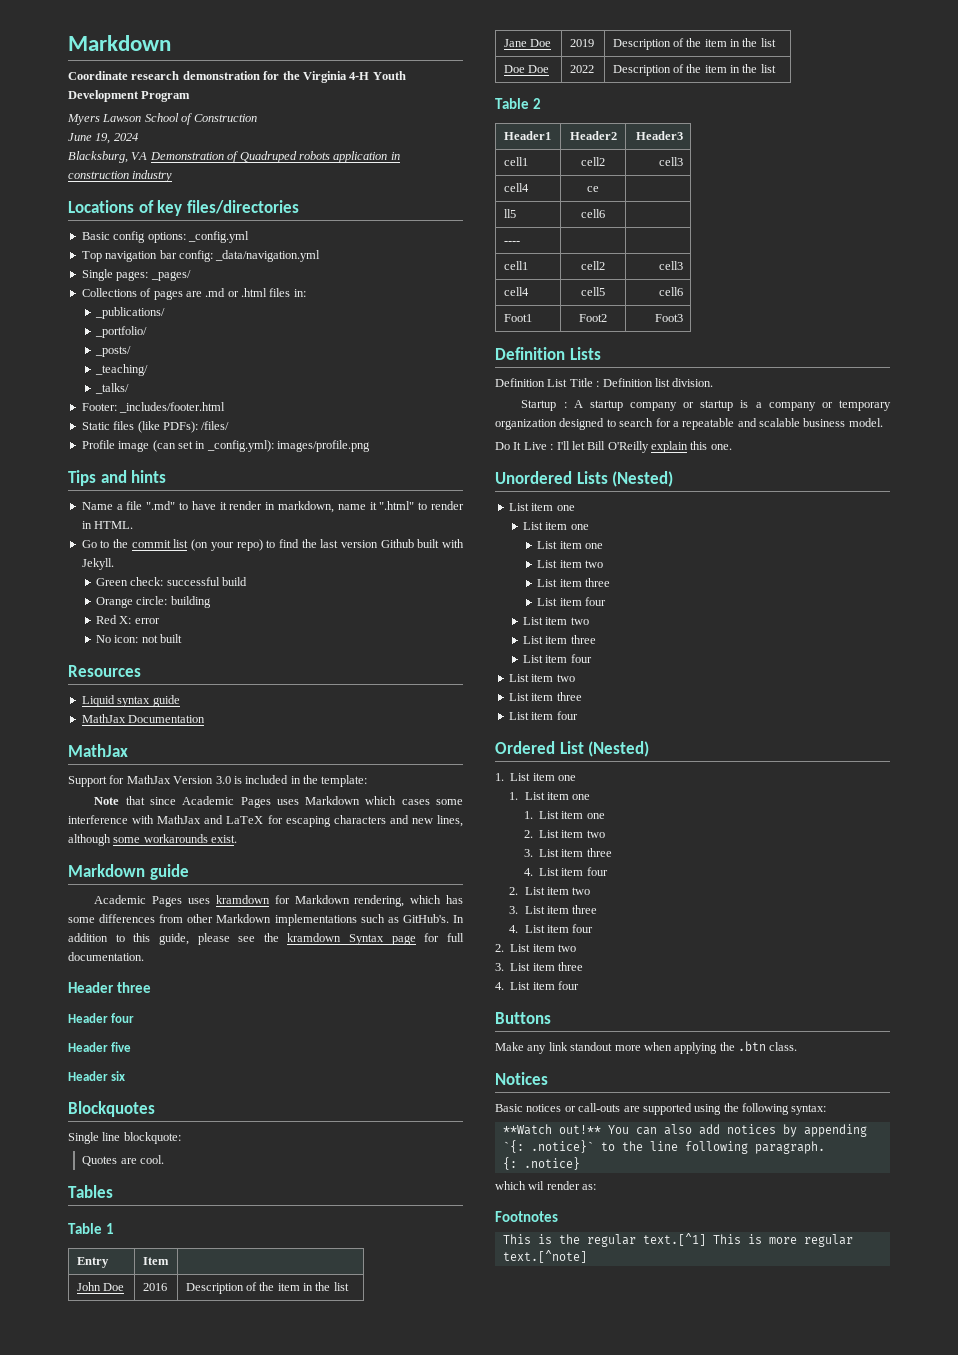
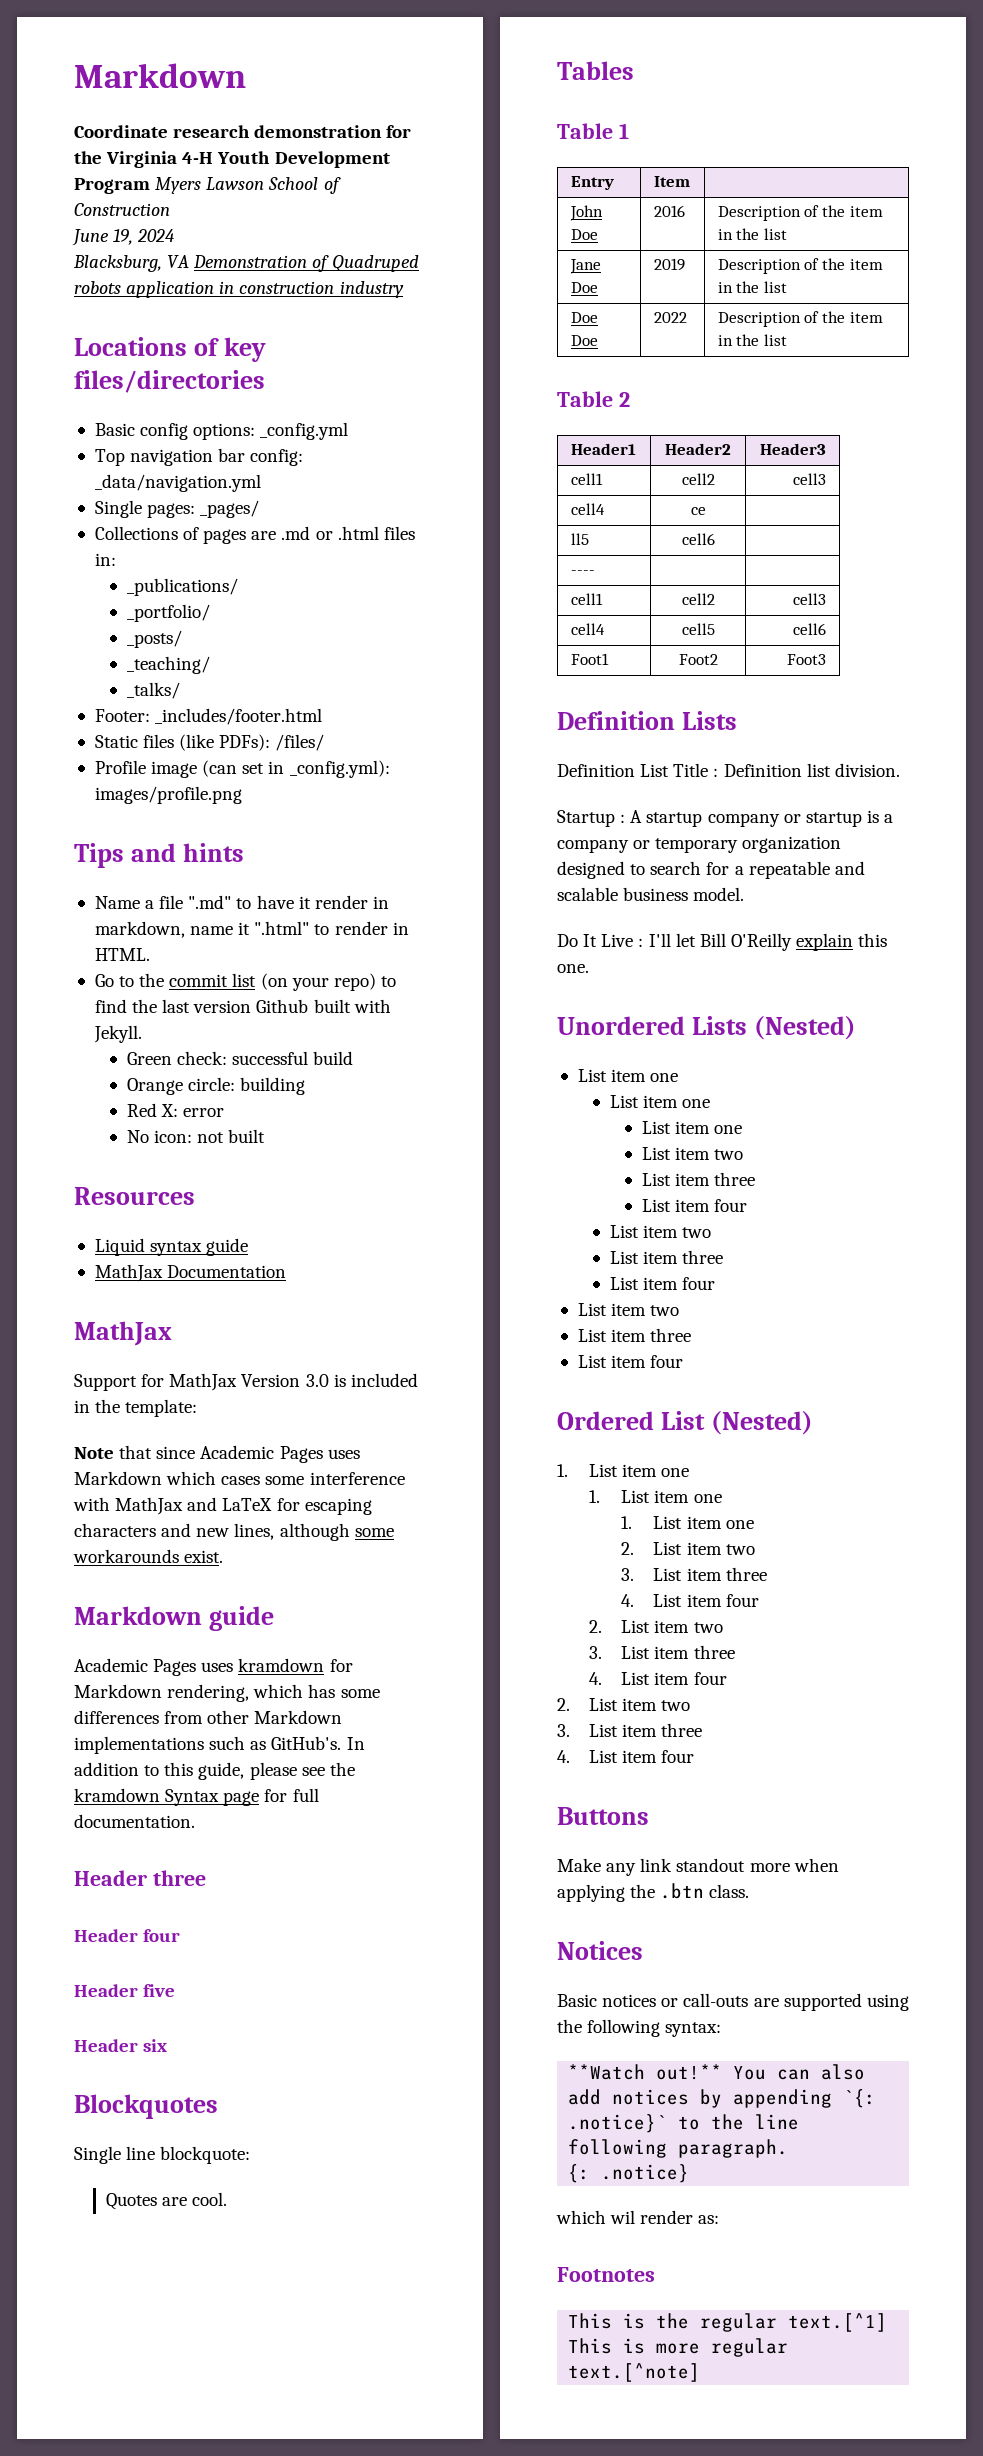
(191, 96) // -> (150, 186) none

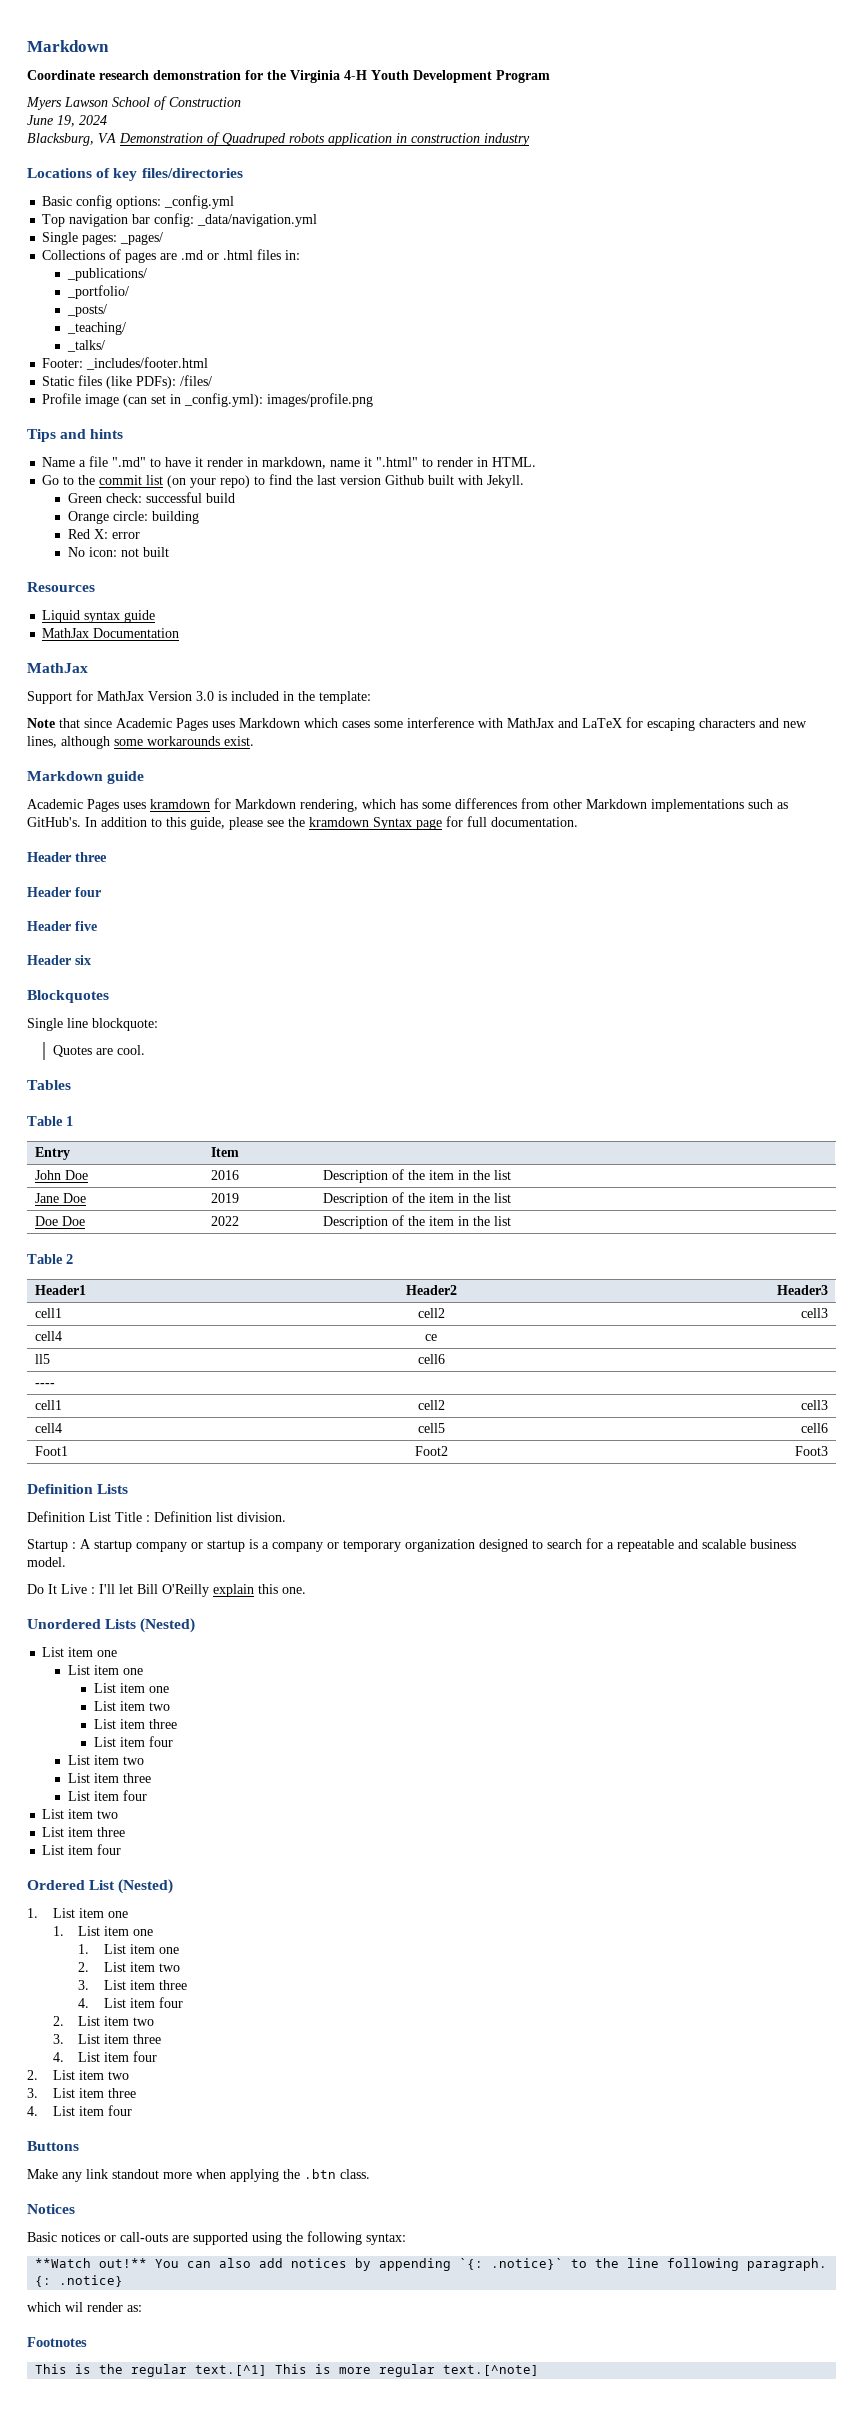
(150, 186) none -> (550, 76) //

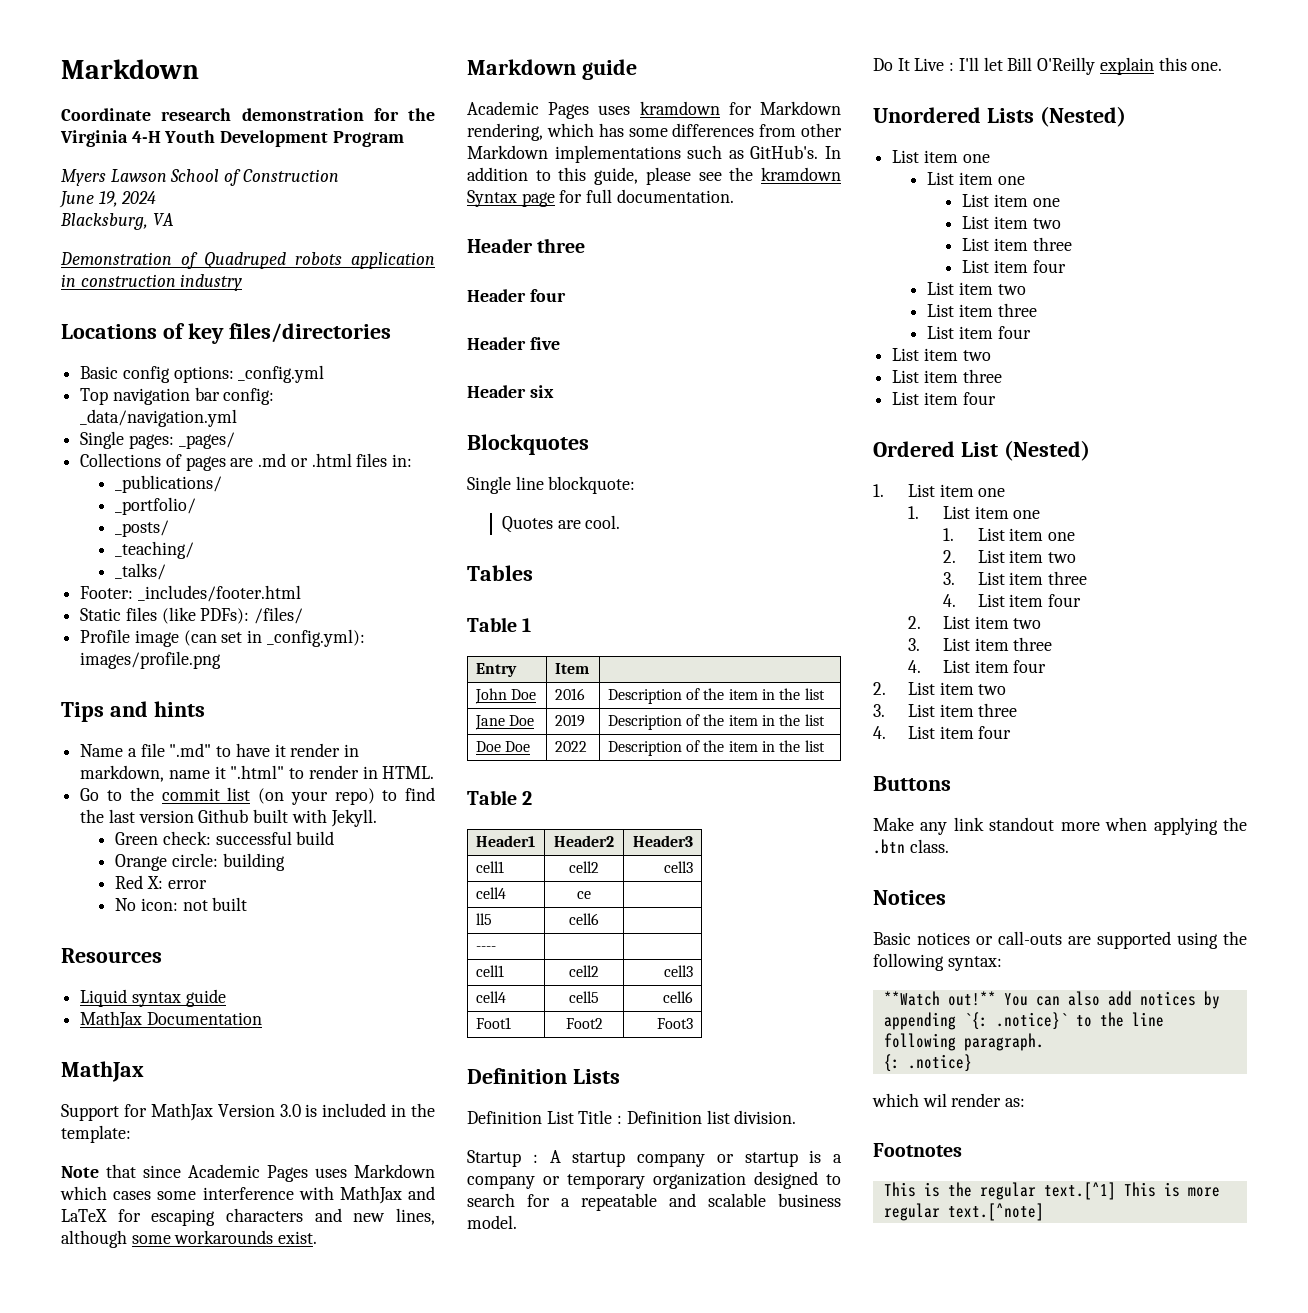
(116, 138) none -> (174, 219) //

